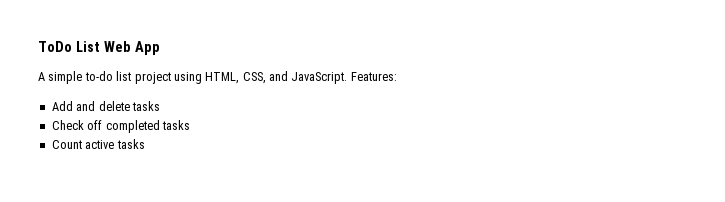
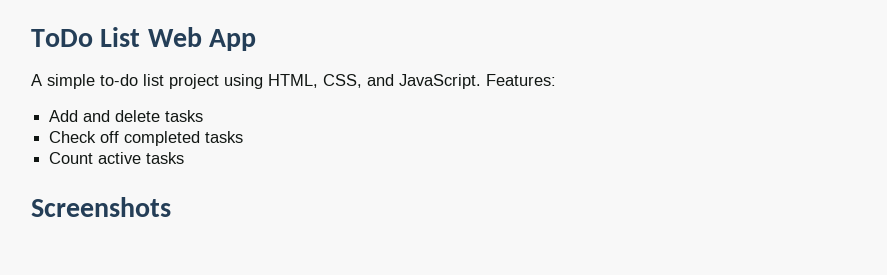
(145, 144) none -> [31,197,171,217] // Screenshots

